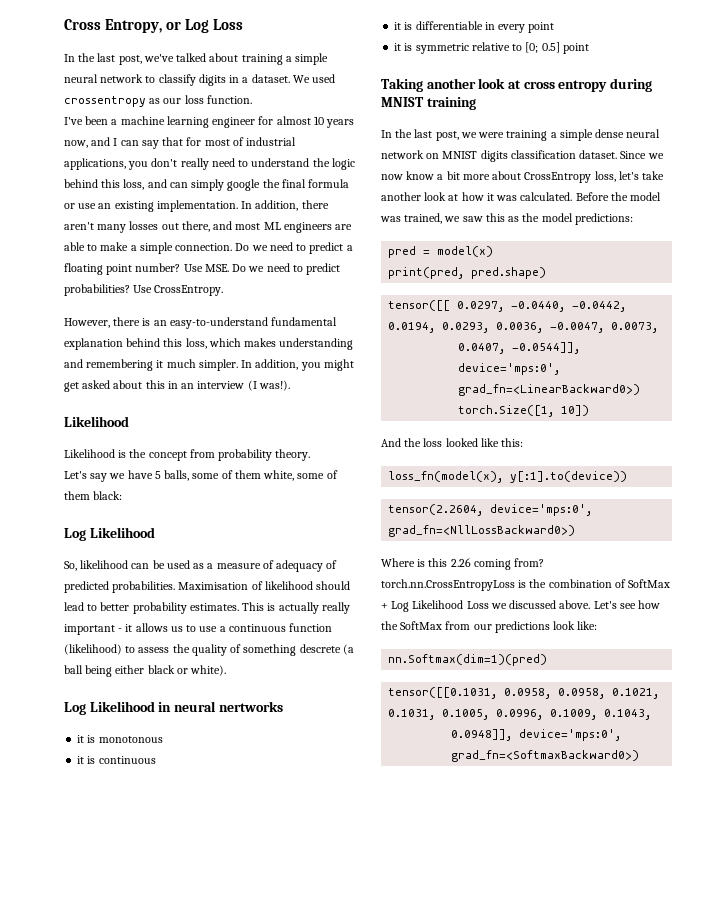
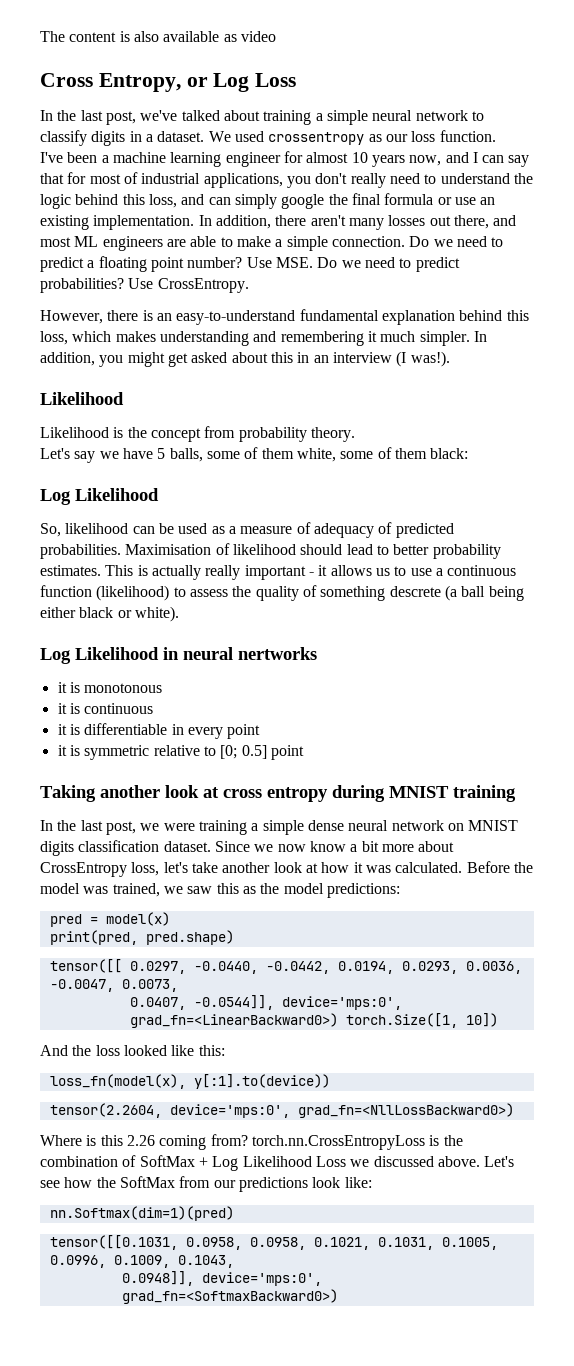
(64, 24) none -> [40,31,276,42] The content is also available as video //

